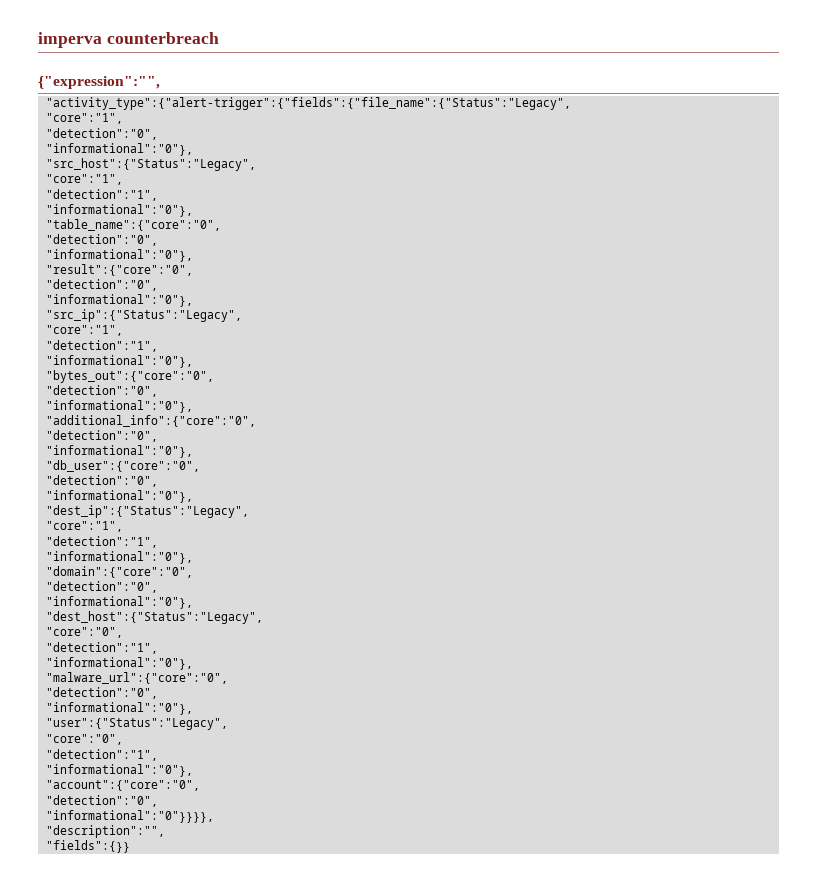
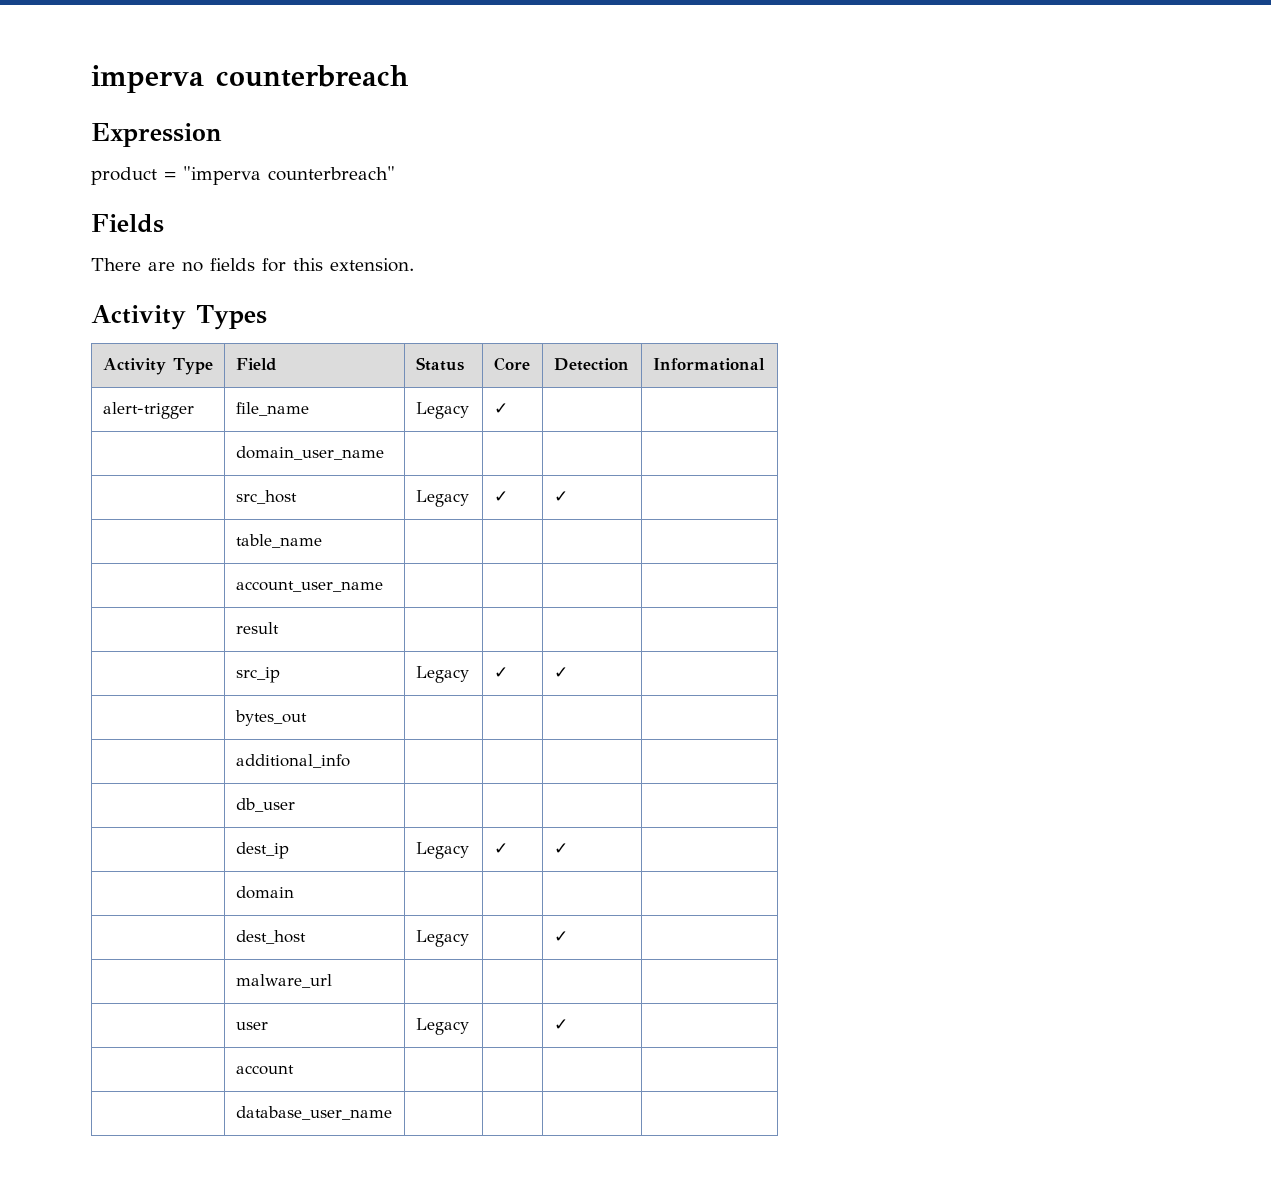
[38,76,160,89] [45,97,571,110] [45,113,123,124] [45,128,158,140] [45,143,193,156] [45,158,256,171] [45,174,123,185] [45,189,158,201] [45,204,193,217] [45,219,221,231] [45,234,158,246] [45,249,193,262] [45,264,193,276] [45,279,158,291] [45,294,193,307] [45,309,242,322] [45,325,123,336] [45,340,158,352] [45,355,193,368] [45,370,214,383] [45,385,158,397] [45,400,193,413] [45,415,256,427] [45,430,158,442] [45,445,193,458] [45,460,200,472] [45,475,158,487] [45,490,193,503] [45,505,249,518] [45,521,123,532] [45,536,158,548] [45,551,193,564] [45,566,193,578] [45,581,158,593] [45,596,193,609] [45,611,263,624] [45,627,123,638] [45,642,158,654] [45,657,193,670] [45,672,228,684] [45,687,158,699] [45,702,193,715] [45,718,228,730] [45,734,123,745] [45,749,158,761] [45,764,193,777] [45,780,200,791] [45,795,158,807] [45,810,214,823] [45,825,165,838] [45,840,130,853] {"expression":"", // "activity_type":{"alert-trigger":{"fields":{"file_name":{"Status":"Legacy", // "core":"1", // "detection":"0", // "informational":"0"}, // "src_host":{"Status":"Legacy", // "core":"1", // "detection":"1", // "informational":"0"}, // "table_name":{"core":"0", // "detection":"0", // "informational":"0"}, // "result":{"core":"0", // "detection":"0", // "informational":"0"}, // "src_ip":{"Status":"Legacy", // "core":"1", // "detection":"1", // "informational":"0"}, // "bytes_out":{"core":"0", // "detection":"0", // "informational":"0"}, // "additional_info":{"core":"0", // "detection":"0", // "informational":"0"}, // "db_user":{"core":"0", // "detection":"0", // "informational":"0"}, // "dest_ip":{"Status":"Legacy", // "core":"1", // "detection":"1", // "informational":"0"}, // "domain":{"core":"0", // "detection":"0", // "informational":"0"}, // "dest_host":{"Status":"Legacy", // "core":"0", // "detection":"1", // "informational":"0"}, // "malware_url":{"core":"0", // "detection":"0", // "informational":"0"}, // "user":{"Status":"Legacy", // "core":"0", // "detection":"1", // "informational":"0"}, // "account":{"core":"0", // "detection":"0", // "informational":"0"}}}}, // "description":"", // "fields":{}} -> [91,123,222,147] [91,166,395,185] [91,214,164,233] [91,258,414,272] [91,305,267,330] [102,358,213,375] [235,358,277,371] [415,357,464,371] [493,357,530,371] [553,358,629,371] [652,358,765,371] [102,402,194,419] [235,402,309,416] [415,402,469,419] [493,403,508,414] [235,446,384,460] [235,490,297,504] [415,490,469,507] [493,491,508,502] [553,491,568,502] [235,534,322,548] [235,581,383,592] [235,622,279,634] [235,667,280,683] [415,666,469,683] [493,667,508,678] [553,667,568,678] [234,710,307,726] [235,754,350,768] [235,798,295,812] [235,842,289,859] [415,842,469,859] [493,843,508,854] [553,843,568,854] [235,886,294,899] [235,930,306,944] [415,930,469,947] [553,931,568,942] [235,974,332,988] [235,1022,268,1030] [415,1018,469,1035] [553,1019,568,1030] [235,1065,294,1075] [235,1106,392,1120] Expression // product = "imperva counterbreach" // Fields // There are no fields for this extension. // Activity Types // Activity Type | Field | Status | Core | Detection | Informational // alert-trigger | file_name | Legacy | ✓ | | // | domain_user_name | | | | // | src_host | Legacy | ✓ | ✓ | // | table_name | | | | // | account_user_name | | | | // | result | | | | // | src_ip | Legacy | ✓ | ✓ | // | bytes_out | | | | // | additional_info | | | | // | db_user | | | | // | dest_ip | Legacy | ✓ | ✓ | // | domain | | | | // | dest_host | Legacy | | ✓ | // | malware_url | | | | // | user | Legacy | | ✓ | // | account | | | | // | database_user_name | | | |

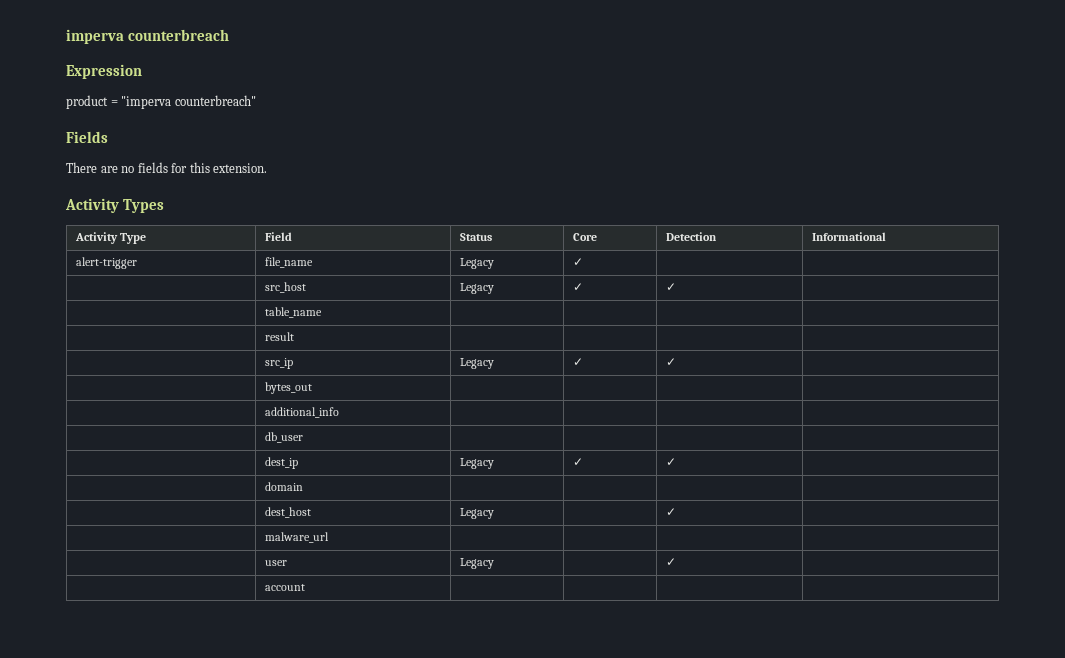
[235,446,384,460] // | domain_user_name | | | | -> (583, 262) none
[235,581,383,592] // | account_user_name | | | | -> (322, 312) none
[235,1106,392,1120] // | database_user_name | | | | -> (305, 587) none

